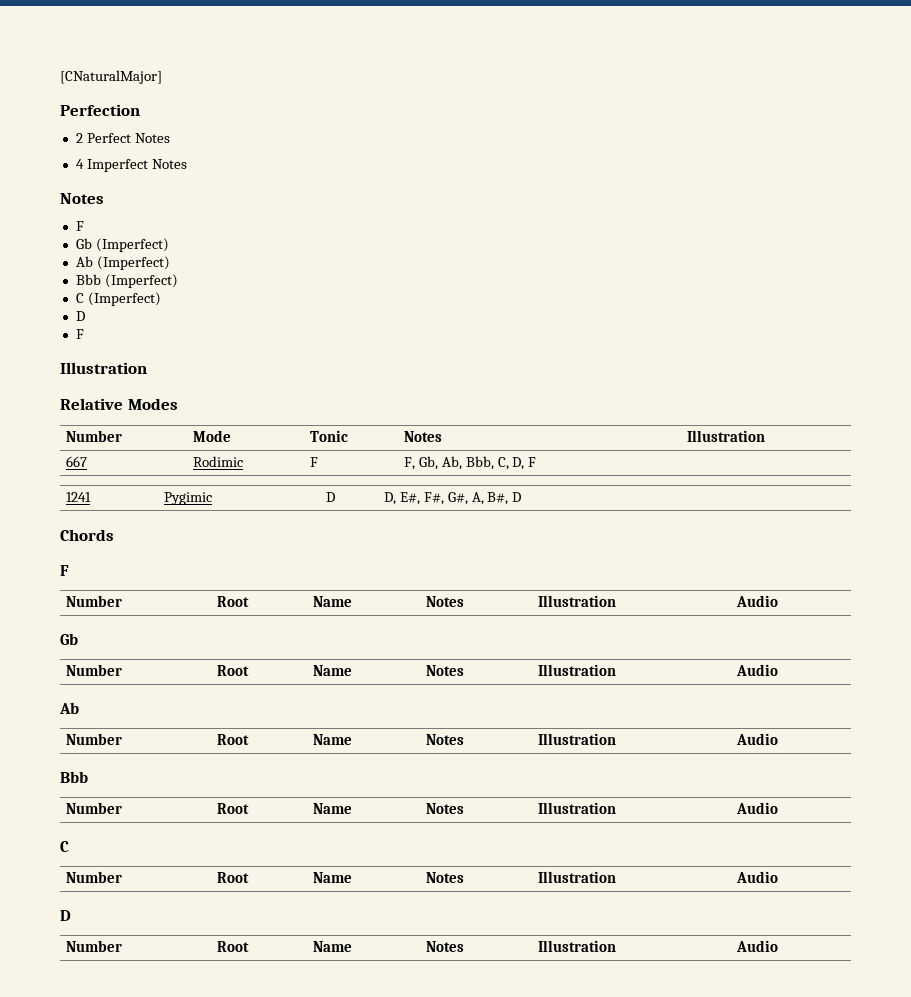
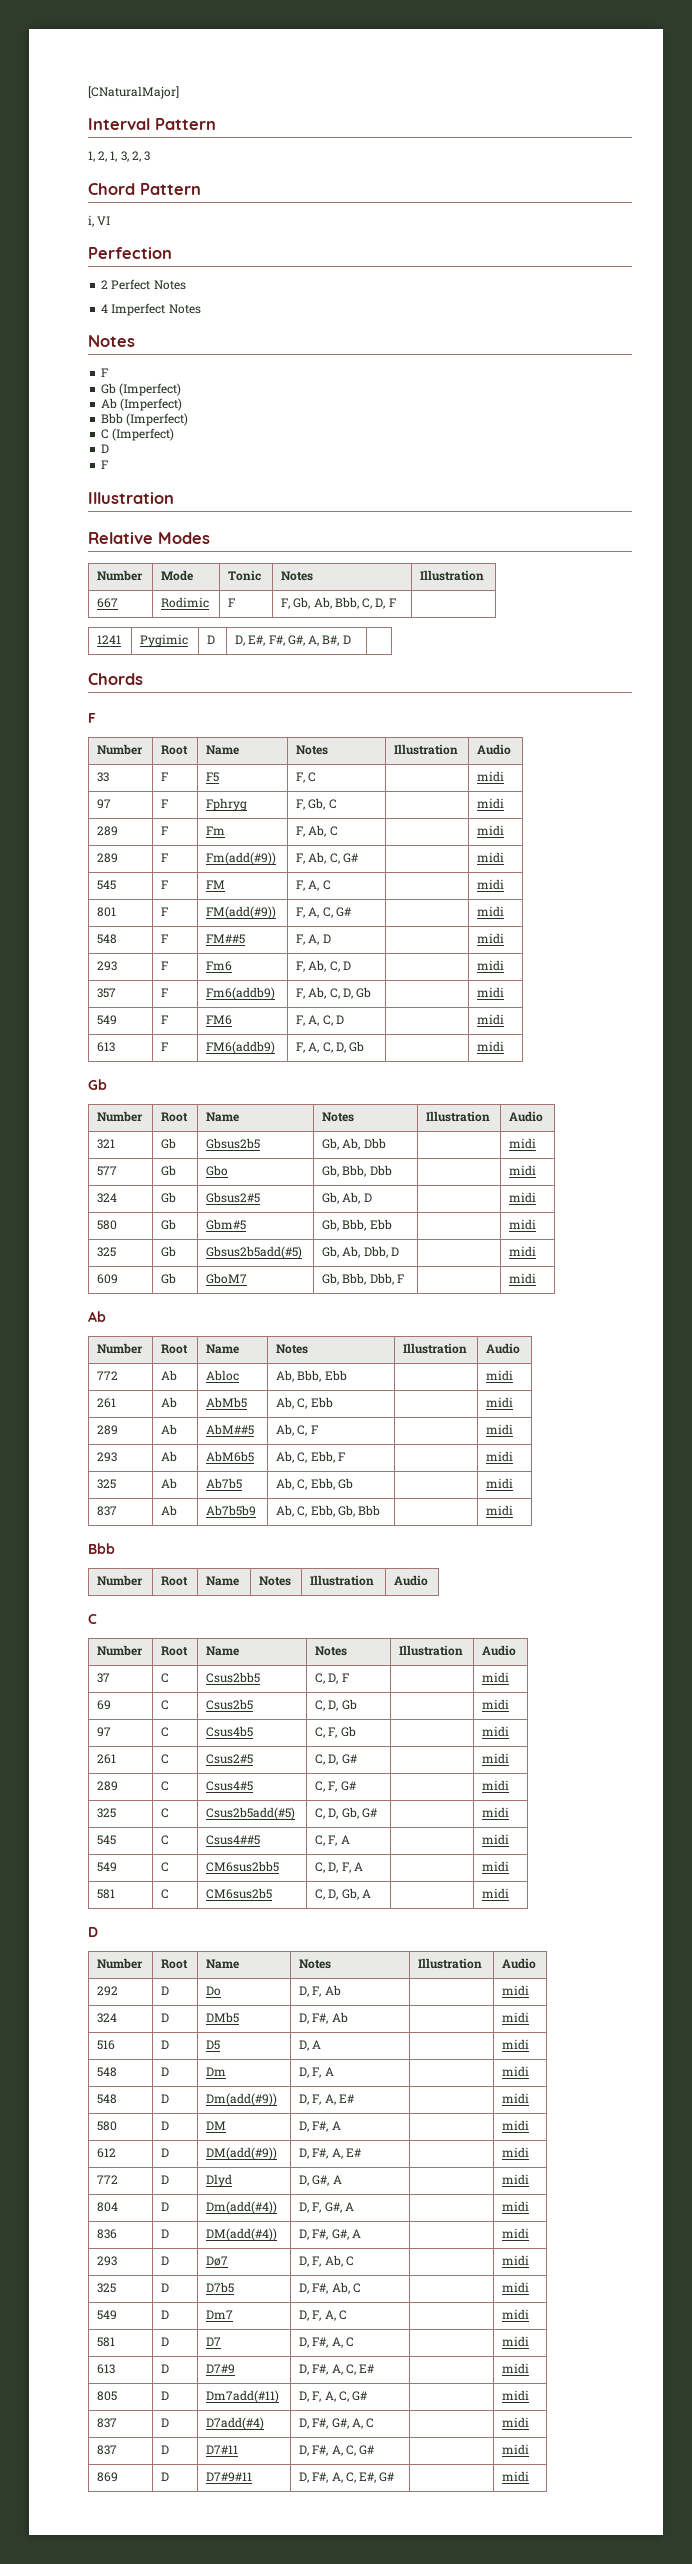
(162, 77) none -> [88,118,216,130] [88,151,151,162] [88,183,201,195] [88,215,111,227] // Interval Pattern // 1, 2, 1, 3, 2, 3 // Chord Pattern // i, VI
(778, 601) none -> [97,772,110,782] [161,772,169,781] [206,772,220,782] [296,772,317,783] [477,771,505,782] [97,799,112,809] [161,799,169,808] [206,798,248,811] [296,798,337,810] [477,798,505,809] [97,826,119,836] [161,826,169,835] [206,826,226,835] [296,825,338,837] [477,825,505,836] [97,853,119,863] [161,853,169,862] [206,852,277,865] [296,852,358,864] [477,852,505,863] [97,880,117,890] [161,880,169,889] [206,880,226,889] [296,880,331,891] [477,879,505,890] [97,907,117,917] [161,907,169,916] [206,906,277,919] [296,907,351,918] [477,906,505,917] [97,934,118,944] [161,934,169,943] [206,934,246,944] [296,934,331,945] [477,933,505,944] [97,961,118,971] [161,961,169,970] [206,961,233,971] [296,960,351,972] [477,960,505,971] [97,988,117,998] [161,988,169,997] [206,987,276,1000] [296,987,372,999] [477,987,505,998] [97,1015,118,1025] [161,1015,169,1024] [206,1015,233,1025] [296,1015,344,1026] [477,1014,505,1025] [97,1042,116,1052] [161,1042,169,1051] [206,1041,276,1054] [296,1041,365,1053] [477,1041,505,1052] // 33 | F | F5 | F, C | | midi // 97 | F | Fphryg | F, Gb, C | | midi // 289 | F | Fm | F, Ab, C | | midi // 289 | F | Fm(add(#9)) | F, Ab, C, G# | | midi // 545 | F | FM | F, A, C | | midi // 801 | F | FM(add(#9)) | F, A, C, G# | | midi // 548 | F | FM##5 | F, A, D | | midi // 293 | F | Fm6 | F, Ab, C, D | | midi // 357 | F | Fm6(addb9) | F, Ab, C, D, Gb | | midi // 549 | F | FM6 | F, A, C, D | | midi // 613 | F | FM6(addb9) | F, A, C, D, Gb | | midi
(778, 670) none -> [97,1139,116,1149] [161,1138,177,1149] [206,1138,261,1149] [322,1138,386,1150] [509,1138,537,1149] [97,1166,118,1176] [161,1165,177,1176] [206,1165,229,1176] [322,1165,392,1177] [509,1165,537,1176] [97,1193,118,1203] [161,1192,177,1203] [206,1192,261,1203] [322,1192,372,1204] [509,1192,537,1203] [97,1220,118,1230] [161,1219,177,1230] [206,1219,247,1230] [322,1219,392,1231] [509,1219,537,1230] [97,1247,117,1257] [161,1246,177,1257] [206,1246,303,1259] [322,1246,399,1258] [509,1246,537,1257] [97,1274,119,1284] [161,1273,177,1284] [206,1273,248,1284] [322,1273,404,1285] [509,1273,537,1284] // 321 | Gb | Gbsus2b5 | Gb, Ab, Dbb | | midi // 577 | Gb | Gbo | Gb, Bbb, Dbb | | midi // 324 | Gb | Gbsus2#5 | Gb, Ab, D | | midi // 580 | Gb | Gbm#5 | Gb, Bbb, Ebb | | midi // 325 | Gb | Gbsus2b5add(#5) | Gb, Ab, Dbb, D | | midi // 609 | Gb | GboM7 | Gb, Bbb, Dbb, F | | midi
(778, 739) none -> [97,1371,119,1380] [161,1370,178,1381] [206,1370,240,1381] [276,1370,347,1382] [486,1370,514,1381] [97,1398,117,1408] [161,1397,178,1408] [206,1397,248,1408] [276,1397,333,1409] [486,1397,514,1408] [97,1425,119,1435] [161,1424,178,1435] [206,1424,255,1435] [276,1424,318,1436] [486,1424,514,1435] [97,1452,118,1462] [161,1451,178,1462] [206,1451,255,1462] [276,1451,345,1463] [486,1451,514,1462] [97,1479,117,1489] [161,1478,178,1489] [206,1478,243,1489] [276,1478,353,1490] [486,1478,514,1489] [97,1506,118,1516] [161,1505,178,1516] [206,1505,257,1516] [276,1505,381,1517] [486,1505,514,1516] // 772 | Ab | Abloc | Ab, Bbb, Ebb | | midi // 261 | Ab | AbMb5 | Ab, C, Ebb | | midi // 289 | Ab | AbM##5 | Ab, C, F | | midi // 293 | Ab | AbM6b5 | Ab, C, Ebb, F | | midi // 325 | Ab | Ab7b5 | Ab, C, Ebb, Gb | | midi // 837 | Ab | Ab7b5b9 | Ab, C, Ebb, Gb, Bbb | | midi
(778, 877) none -> [97,1673,111,1683] [161,1673,170,1683] [206,1672,261,1683] [315,1673,349,1684] [482,1672,510,1683] [97,1700,112,1710] [161,1700,170,1710] [206,1699,254,1710] [315,1699,357,1711] [482,1699,510,1710] [97,1727,112,1737] [161,1727,170,1737] [206,1726,254,1737] [315,1726,356,1738] [482,1726,510,1737] [97,1754,117,1764] [161,1754,170,1764] [206,1754,254,1764] [315,1754,357,1765] [482,1753,510,1764] [97,1781,119,1791] [161,1781,170,1791] [206,1781,254,1791] [315,1781,356,1792] [482,1780,510,1791] [97,1808,117,1818] [161,1808,170,1818] [206,1807,296,1820] [315,1807,377,1819] [482,1807,510,1818] [97,1835,117,1845] [161,1835,170,1845] [206,1835,261,1845] [315,1835,350,1846] [482,1834,510,1845] [97,1862,118,1872] [161,1862,170,1872] [206,1861,280,1872] [315,1862,363,1873] [482,1861,510,1872] [97,1889,116,1899] [161,1889,170,1899] [206,1888,273,1899] [315,1888,371,1900] [482,1888,510,1899] // 37 | C | Csus2bb5 | C, D, F | | midi // 69 | C | Csus2b5 | C, D, Gb | | midi // 97 | C | Csus4b5 | C, F, Gb | | midi // 261 | C | Csus2#5 | C, D, G# | | midi // 289 | C | Csus4#5 | C, F, G# | | midi // 325 | C | Csus2b5add(#5) | C, D, Gb, G# | | midi // 545 | C | Csus4##5 | C, F, A | | midi // 549 | C | CM6sus2bb5 | C, D, F, A | | midi // 581 | C | CM6sus2b5 | C, D, Gb, A | | midi
(778, 946) none -> [97,1986,119,1996] [161,1986,170,1995] [206,1986,222,1996] [299,1985,341,1997] [502,1985,530,1996] [97,2013,118,2023] [161,2013,170,2022] [206,2012,240,2023] [299,2012,348,2024] [502,2012,530,2023] [97,2040,116,2050] [161,2040,170,2049] [206,2040,221,2050] [299,2040,322,2051] [502,2039,530,2050] [97,2067,118,2077] [161,2067,170,2076] [206,2067,227,2076] [299,2067,334,2078] [502,2066,530,2077] [97,2094,118,2104] [161,2094,170,2103] [206,2093,278,2106] [299,2094,354,2105] [502,2093,530,2104] [97,2121,118,2131] [161,2121,170,2130] [206,2121,227,2130] [299,2121,341,2132] [502,2120,530,2131] [97,2148,117,2158] [161,2148,170,2157] [206,2147,278,2160] [299,2148,361,2159] [502,2147,530,2158] [97,2175,119,2184] [161,2175,170,2184] [206,2174,233,2187] [299,2175,342,2186] [502,2174,530,2185] [97,2202,119,2212] [161,2202,170,2211] [206,2201,278,2214] [299,2202,354,2213] [502,2201,530,2212] [97,2229,118,2239] [161,2229,170,2238] [206,2228,278,2241] [299,2229,361,2240] [502,2228,530,2239] [97,2256,118,2266] [161,2256,170,2265] [206,2256,229,2266] [299,2255,354,2267] [502,2255,530,2266] [97,2283,117,2293] [161,2283,170,2292] [206,2282,235,2293] [299,2282,361,2294] [502,2282,530,2293] [97,2310,118,2320] [161,2310,170,2319] [206,2310,234,2319] [299,2310,347,2321] [502,2309,530,2320] [97,2337,116,2347] [161,2337,170,2346] [206,2337,222,2346] [299,2337,354,2348] [502,2336,530,2347] [97,2364,116,2374] [161,2364,170,2373] [206,2364,236,2374] [299,2364,375,2375] [502,2363,530,2374] [97,2391,118,2401] [161,2391,170,2400] [206,2390,280,2403] [299,2391,368,2402] [502,2390,530,2401] [97,2418,118,2428] [161,2418,170,2427] [206,2417,265,2430] [299,2418,375,2429] [502,2417,530,2428] [97,2445,118,2455] [161,2445,170,2454] [206,2445,239,2454] [299,2445,375,2456] [502,2444,530,2455] [97,2472,119,2482] [161,2472,170,2481] [206,2472,253,2482] [299,2472,395,2483] [502,2471,530,2482] // 292 | D | Do | D, F, Ab | | midi // 324 | D | DMb5 | D, F#, Ab | | midi // 516 | D | D5 | D, A | | midi // 548 | D | Dm | D, F, A | | midi // 548 | D | Dm(add(#9)) | D, F, A, E# | | midi // 580 | D | DM | D, F#, A | | midi // 612 | D | DM(add(#9)) | D, F#, A, E# | | midi // 772 | D | Dlyd | D, G#, A | | midi // 804 | D | Dm(add(#4)) | D, F, G#, A | | midi // 836 | D | DM(add(#4)) | D, F#, G#, A | | midi // 293 | D | Dø7 | D, F, Ab, C | | midi // 325 | D | D7b5 | D, F#, Ab, C | | midi // 549 | D | Dm7 | D, F, A, C | | midi // 581 | D | D7 | D, F#, A, C | | midi // 613 | D | D7#9 | D, F#, A, C, E# | | midi // 805 | D | Dm7add(#11) | D, F, A, C, G# | | midi // 837 | D | D7add(#4) | D, F#, G#, A, C | | midi // 837 | D | D7#11 | D, F#, A, C, G# | | midi // 869 | D | D7#9#11 | D, F#, A, C, E#, G# | | midi

